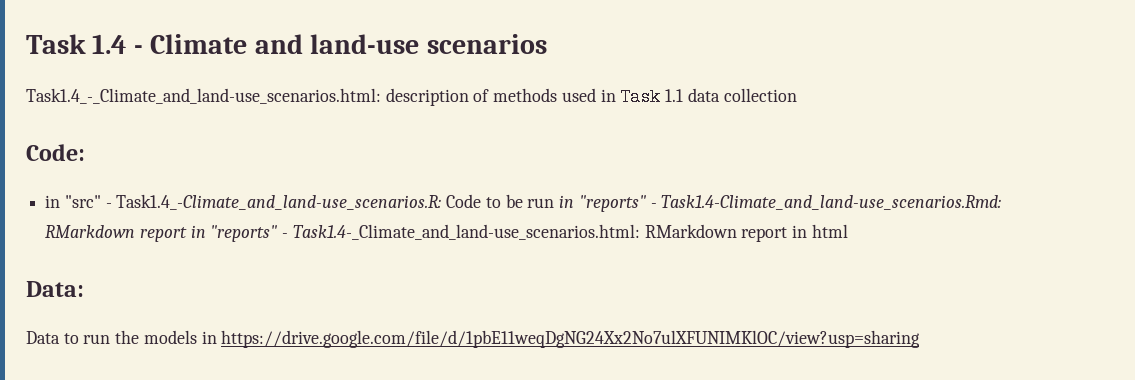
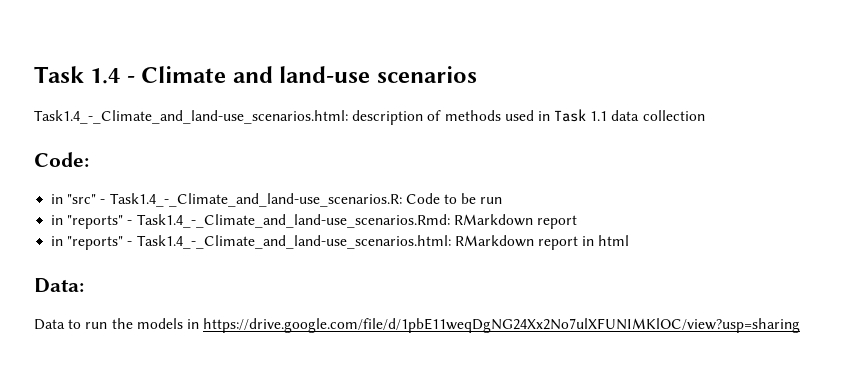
[116,194,442,210] Task1.4_-Climate_and_land-use_scenarios.R: -> [109,193,402,207] Task1.4_-_Climate_and_land-use_scenarios.R:
[559,195,1002,212] [45,224,640,242] in "reports" - Task1.4-Climate_and_land-use_scenarios.Rmd: RMarkdown report in "reports" - Task1.4-_Climate_and_land-use_scenarios.html: -> [51,214,577,229] [51,235,451,250] // in "reports" - Task1.4_-_Climate_and_land-use_scenarios.Rmd: RMarkdown report // in "reports" - Task1.4_-_Climate_and_land-use_scenarios.html:

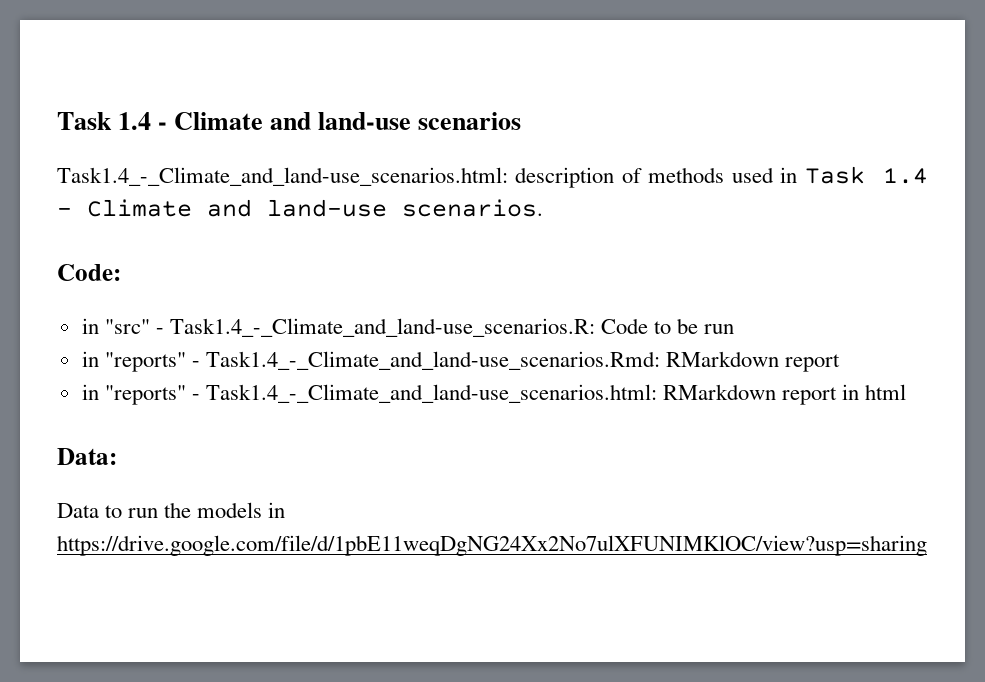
[590,110,705,121] 1.1 data collection -> [883,168,929,184] [57,199,543,217] 1.4 - Climate and land-use scenarios.

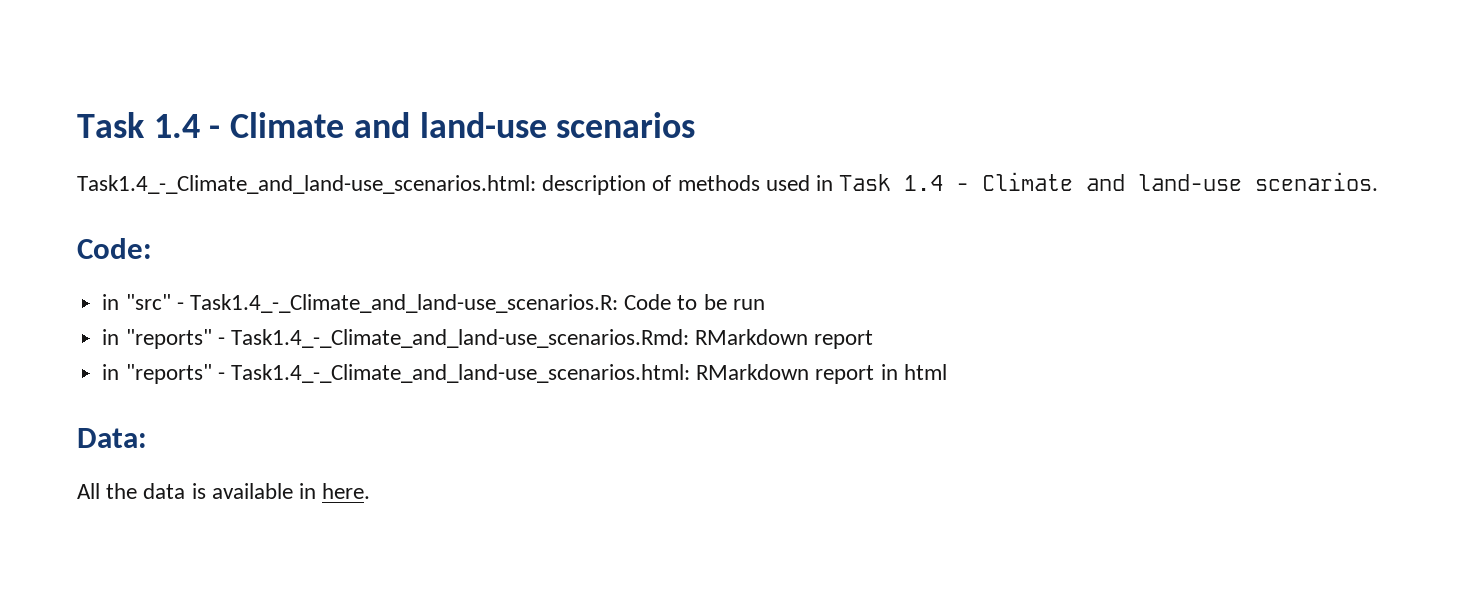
[57,502,286,518] [57,535,927,556] Data to run the models in https://drive.google.com/file/d/1pbE11weqDgNG24Xx2No7ulXFUNIMKlOC/view?usp=sharing -> [77,483,371,499] All the data is available in here.

